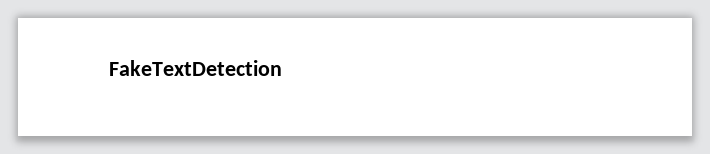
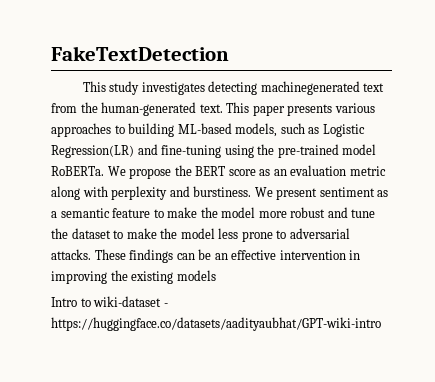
(282, 68) none -> [82,81,385,95] [51,102,375,116] [51,123,365,137] [51,144,377,158] [51,165,386,179] [51,186,389,200] [51,207,376,218] [51,228,350,242] [51,249,361,263] [51,270,216,284] [51,296,168,307] [51,317,381,331] // This study investigates detecting machinegenerated text from the human-generated text. This paper presents various approaches to building ML-based models, such as Logistic Regression(LR) and fine-tuning using the pre-trained model RoBERTa. We propose the BERT score as an evaluation metric along with perplexity and burstiness. We present sentiment as a semantic feature to make the model more robust and tune the dataset to make the model less prone to adversarial attacks. These findings can be an effective intervention in improving the existing models // Intro to wiki-dataset - https://huggingface.co/datasets/aadityaubhat/GPT-wiki-intro

